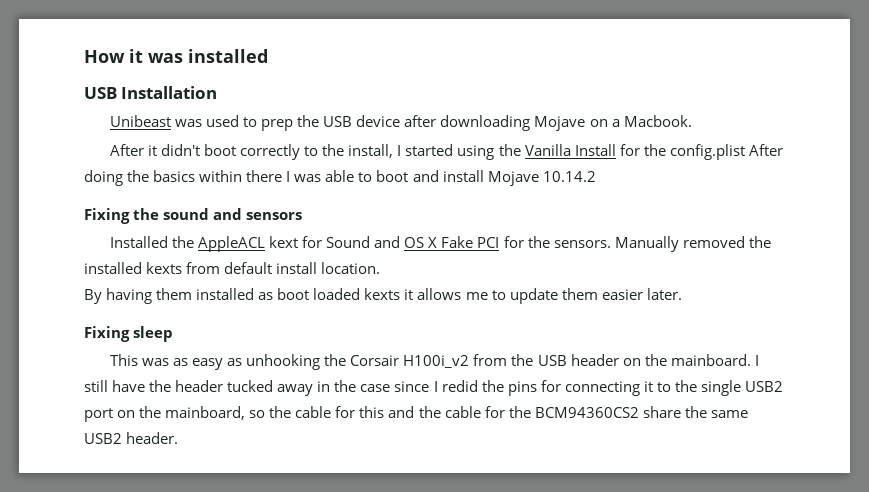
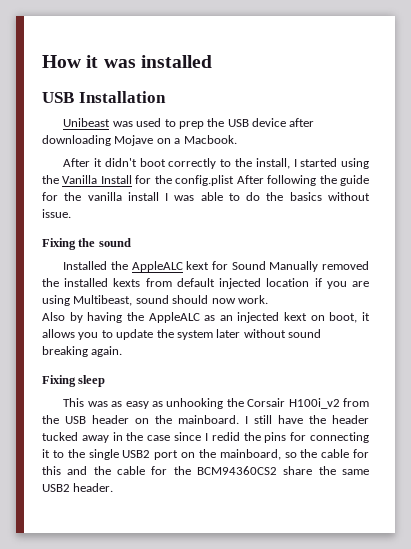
[84,170,596,186] doing the basics within there I was able to boot and install Mojave 10.14.2 -> [267,175,370,186] [42,192,370,201] [42,209,71,218] following the guide for the vanilla install I was able to do the basics without issue.
[213,208,303,220] and sensors -> (131, 242) none
[198,236,266,252] AppleACL -> [131,261,183,272] AppleALC
[374,236,611,248] and OS X Fake PCI for the sensors. -> (266, 265) none
[276,262,381,274] [84,288,401,304] install location. // By having them installed as boot loaded kexts -> [219,278,370,289] [42,295,268,306] [42,312,358,323] injected location if you are using Multibeast, sound should now work. // Also by having the AppleALC as an injected kext on boot,
[465,292,488,300] me -> [78,332,99,340] you
[561,288,682,300] them easier later. -> [156,329,321,340] [42,346,123,357] the system later without sound breaking again.

